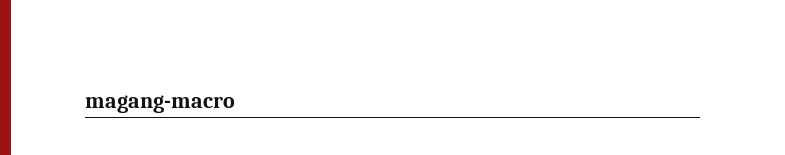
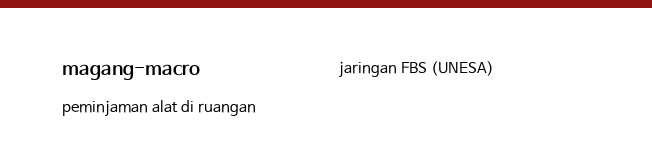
(235, 104) none -> [62,100,256,117] [339,61,494,78] // peminjaman alat di ruangan jaringan FBS (UNESA)

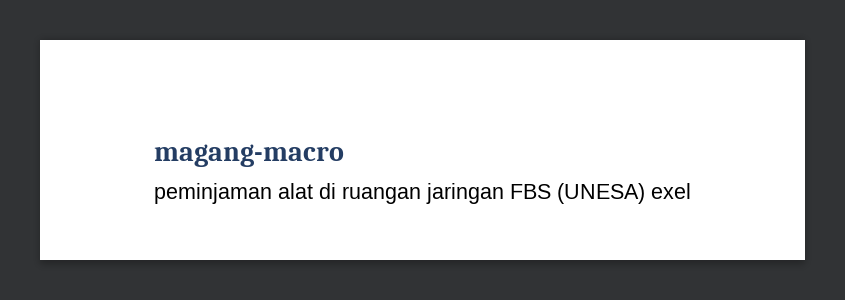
(494, 68) none -> [651,183,691,199] exel

